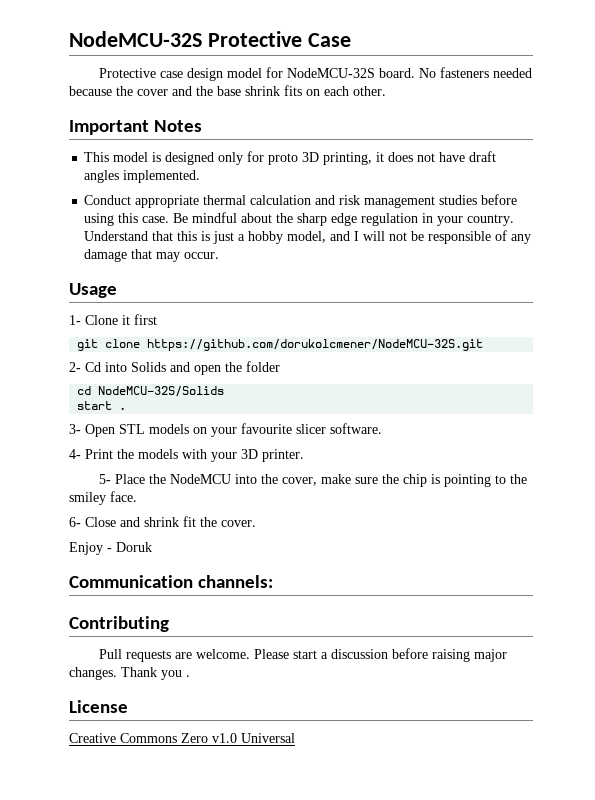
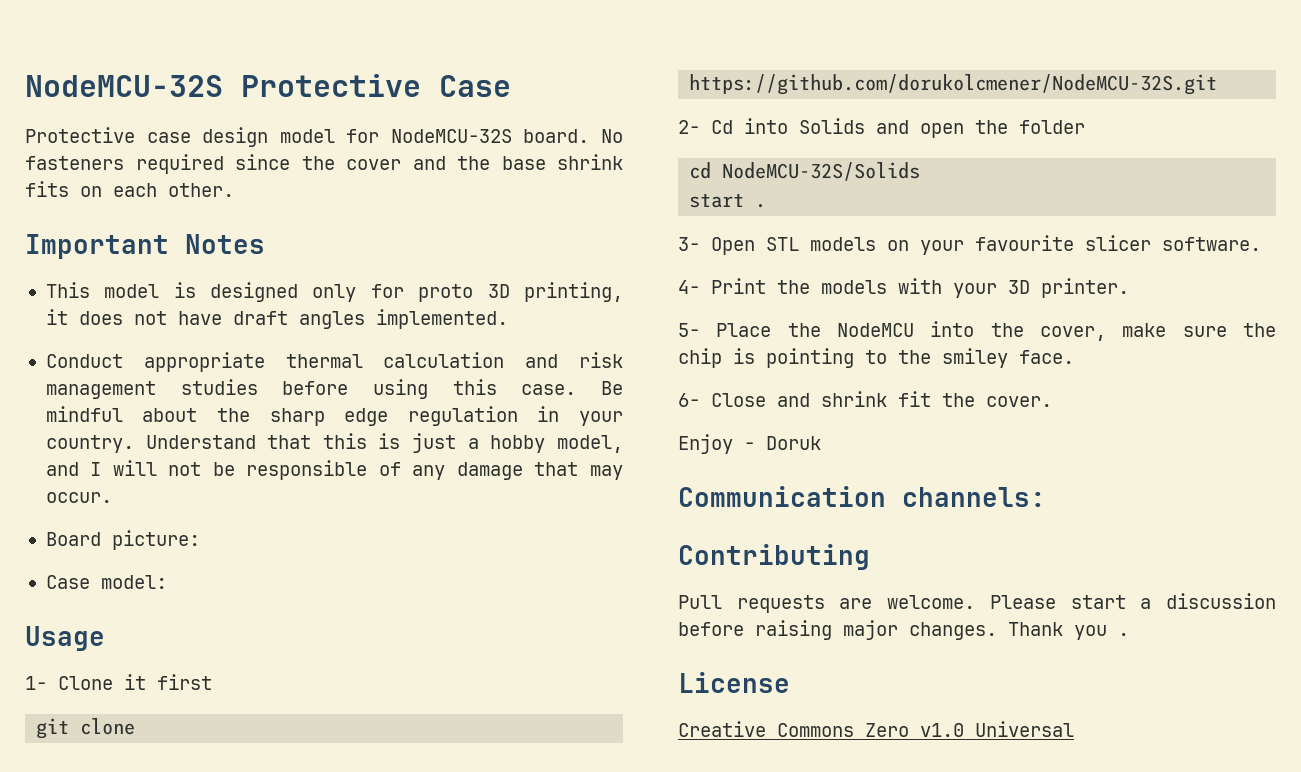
[493,68,533,78] [69,86,112,96] needed because -> [135,154,290,174] required since
(220, 255) none -> [45,530,200,550] [45,575,167,589] // Board picture: // Case model:

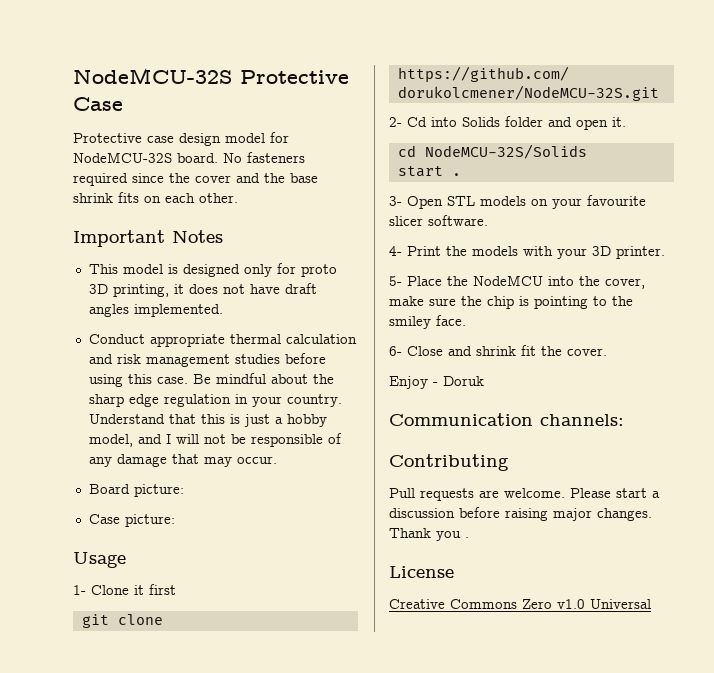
[100,575,167,589] model: -> [124,514,175,527] picture:
(865, 126) none -> [505,116,543,127] folder
[975,120,1085,134] the folder -> [612,117,626,127] it.

